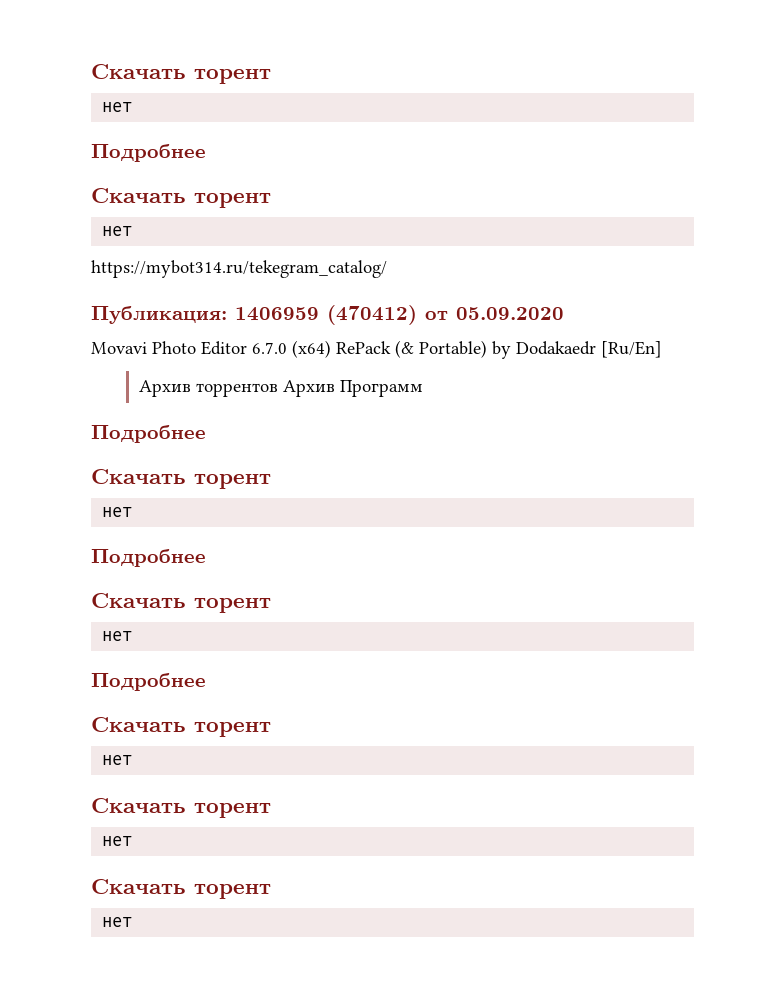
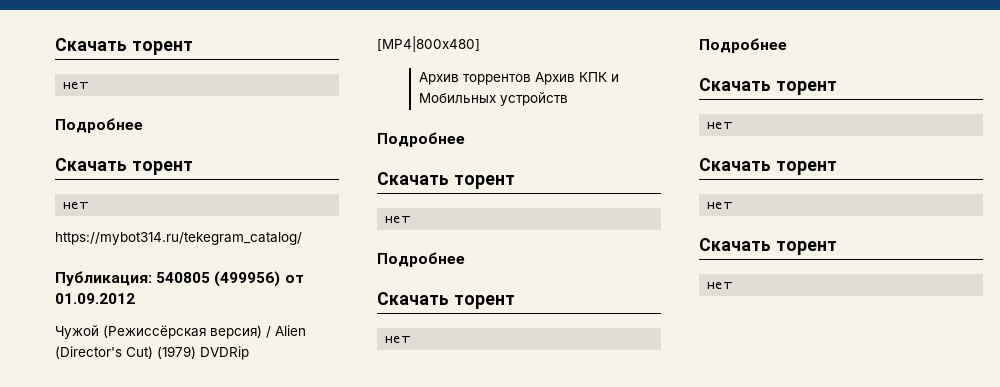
[235,305,564,325] [91,340,662,359] 1406959 (470412) от 05.09.2020 // Movavi Photo Editor 6.7.0 (x64) RePack (& Portable) by Dodakaedr [Ru/En] -> [156,271,304,287] [55,293,135,304] [55,325,306,339] [55,346,249,360] [377,36,480,53] 540805 (499956) от 01.09.2012 // Чужой (Режиссёрская версия) / Alien (Director's Cut) (1979) DVDRip [MP4|800x480]
[340,380,424,397] Программ -> [578,72,619,82] [418,92,568,106] КПК и Мобильных устройств

